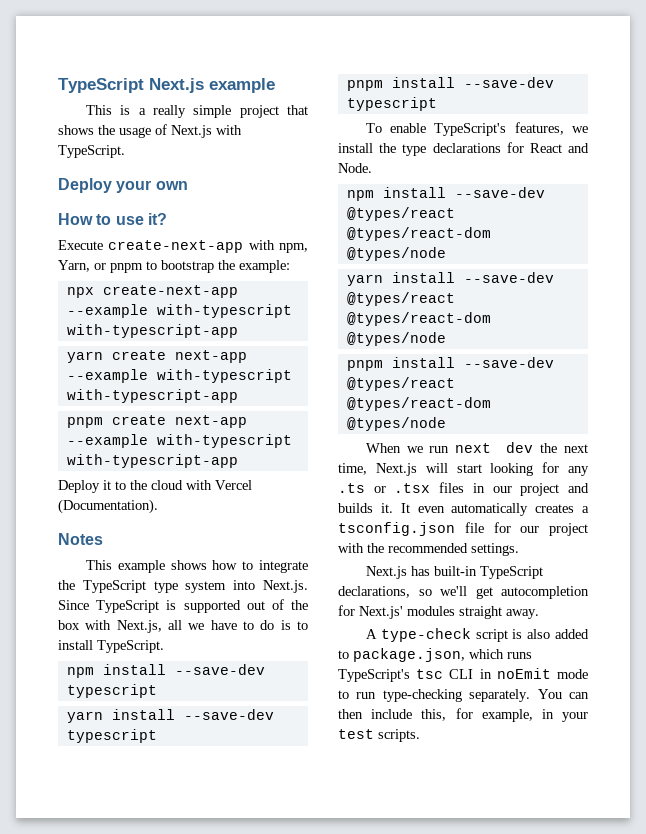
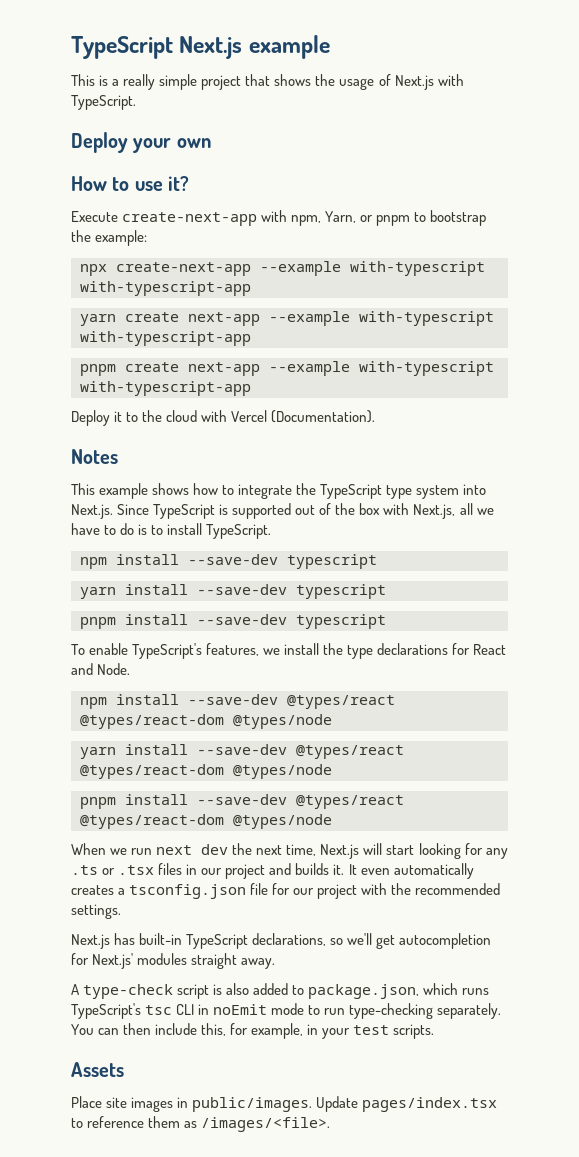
(420, 735) none -> [71,1062,124,1077] [71,1096,498,1112] [71,1116,331,1132] // Assets // Place site images in public/images. Update pages/index.tsx to reference them as /images/<file>.

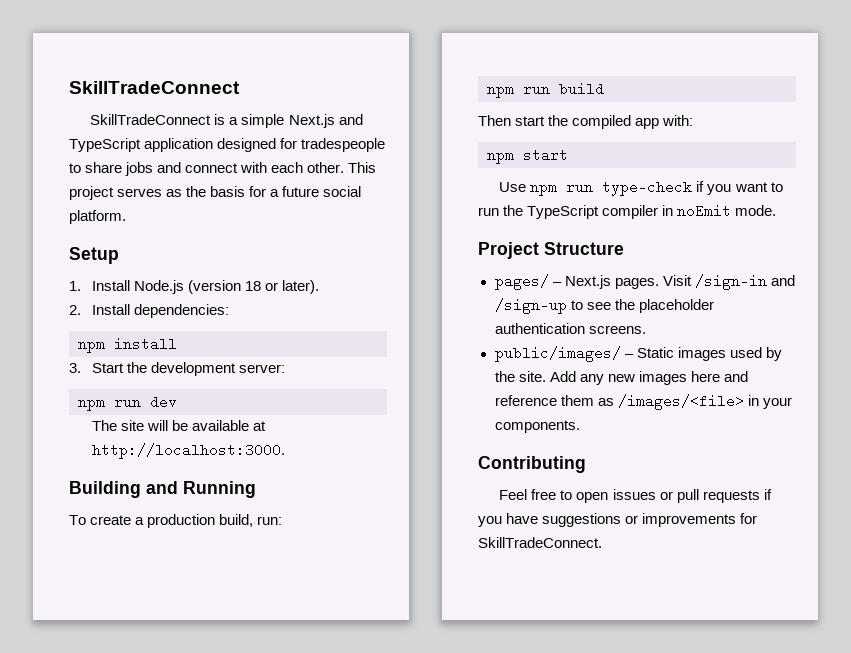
[71,35,330,59] [71,74,464,90] [71,95,136,110] [71,132,211,153] [71,176,190,191] [71,210,487,226] [71,230,148,246] [80,261,485,276] [80,281,251,296] [80,311,494,326] [80,331,251,346] [80,361,494,376] [80,381,251,396] [71,410,376,426] [71,449,118,464] [71,483,487,499] [71,503,494,519] [71,523,272,539] [80,554,377,569] [80,584,386,599] [80,614,386,629] [71,643,507,659] [71,663,131,675] [80,694,395,709] [80,714,332,729] [80,744,404,759] [80,764,332,779] [80,794,404,809] [80,814,332,829] [71,843,508,859] [71,863,474,879] [71,883,501,899] [71,904,121,919] [71,933,492,949] [71,953,276,969] [71,983,490,999] [71,1003,502,1019] [71,1023,435,1039] [71,1062,124,1077] [71,1096,498,1112] [71,1116,331,1132] TypeScript Next.js example // This is a really simple project that shows the usage of Next.js with TypeScript. // Deploy your own // How to use it? // Execute create-next-app with npm, Yarn, or pnpm to bootstrap the example: // npx create-next-app --example with-typescript with-typescript-app // yarn create next-app --example with-typescript with-typescript-app // pnpm create next-app --example with-typescript with-typescript-app // Deploy it to the cloud with Vercel (Documentation). // Notes // This example shows how to integrate the TypeScript type system into Next.js. Since TypeScript is supported out of the box with Next.js, all we have to do is to install TypeScript. // npm install --save-dev typescript // yarn install --save-dev typescript // pnpm install --save-dev typescript // To enable TypeScript's features, we install the type declarations for React and Node. // npm install --save-dev @types/react @types/react-dom @types/node // yarn install --save-dev @types/react @types/react-dom @types/node // pnpm install --save-dev @types/react @types/react-dom @types/node // When we run next dev the next time, Next.js will start looking for any .ts or .tsx files in our project and builds it. It even automatically creates a tsconfig.json file for our project with the recommended settings. // Next.js has built-in TypeScript declarations, so we'll get autocompletion for Next.js' modules straight away. // A type-check script is also added to package.json, which runs TypeScript's tsc CLI in noEmit mode to run type-checking separately. You can then include this, for example, in your test scripts. // Assets // Place site images in public/images. Update pages/index.tsx to reference them as /images/<file>. -> [69,81,240,94] [90,114,363,128] [69,138,386,152] [69,162,377,176] [69,186,362,200] [69,210,126,224] [69,247,119,264] [69,280,319,294] [69,304,229,318] [78,337,177,353] [69,362,285,376] [78,395,177,411] [91,420,266,431] [91,443,285,459] [69,481,256,498] [69,514,283,528] [487,82,604,98] [478,115,694,129] [487,148,568,164] [499,180,783,196] [478,204,777,219] [478,242,624,259] [494,274,795,290] [494,298,714,314] [494,323,646,334] [494,346,782,362] [494,371,748,385] [494,394,792,410] [494,420,580,433] [478,456,586,473] [499,489,772,503] [478,513,758,527] [478,537,602,548] SkillTradeConnect // SkillTradeConnect is a simple Next.js and TypeScript application designed for tradespeople to share jobs and connect with each other. This project serves as the basis for a future social platform. // Setup // 1. Install Node.js (version 18 or later). // 2. Install dependencies: // npm install // 3. Start the development server: // npm run dev // The site will be available at http://localhost:3000. // Building and Running // To create a production build, run: // npm run build // Then start the compiled app with: // npm start // Use npm run type-check if you want to run the TypeScript compiler in noEmit mode. // Project Structure // pages/ – Next.js pages. Visit /sign-in and /sign-up to see the placeholder authentication screens. // public/images/ – Static images used by the site. Add any new images here and reference them as /images/<file> in your components. // Contributing // Feel free to open issues or pull requests if you have suggestions or improvements for SkillTradeConnect.

